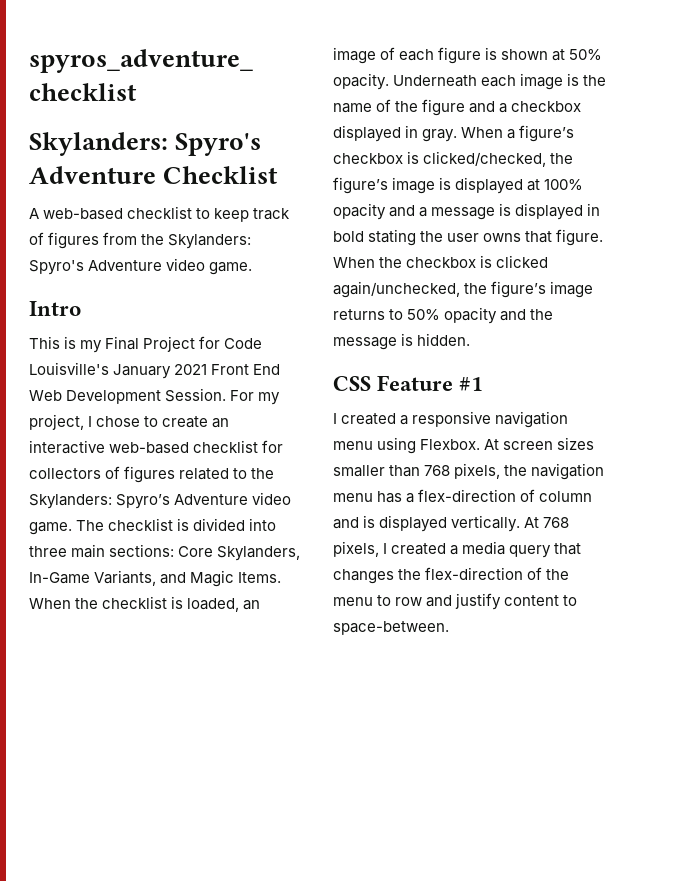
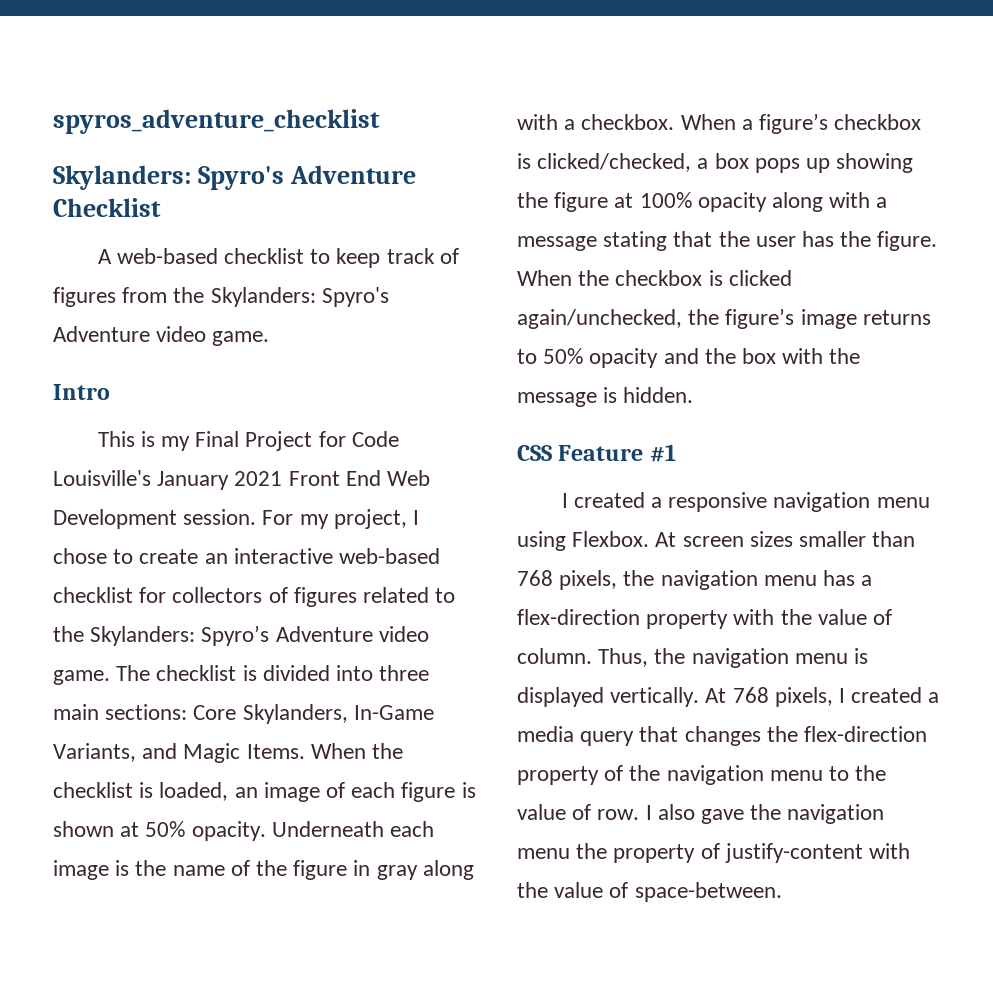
[165,388,227,402] Session. -> [183,509,257,525] session.
[469,101,582,113] [333,125,458,142] and a checkbox displayed in gray. -> [353,860,474,880] [517,114,675,130] in gray along with a checkbox.
[550,153,574,164] [333,177,584,194] [333,203,601,220] [333,229,553,246] the figure’s image is displayed at 100% opacity and a message is displayed in bold stating the user owns that -> [697,153,914,173] [517,192,888,212] [517,231,872,251] a box pops up showing the figure at 100% opacity along with a message stating that the user has the
(554, 314) none -> [742,348,861,364] box with the
[520,489,593,502] [333,517,359,529] of column and -> [646,609,893,629] [517,648,848,668] property with the value of column. Thus, the navigation menu
[527,567,570,580] of the -> [517,765,764,785] property of the navigation
[395,593,578,610] row and justify content to -> [855,765,887,781] [517,804,885,824] [517,843,911,863] [517,882,629,898] the value of row. I also gave the navigation menu the property of justify-content with the value of

